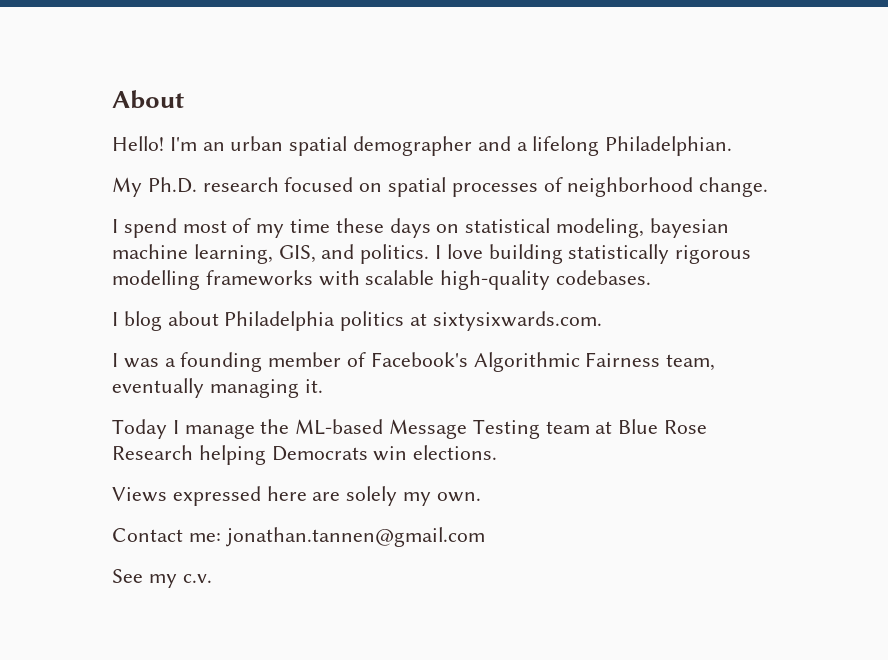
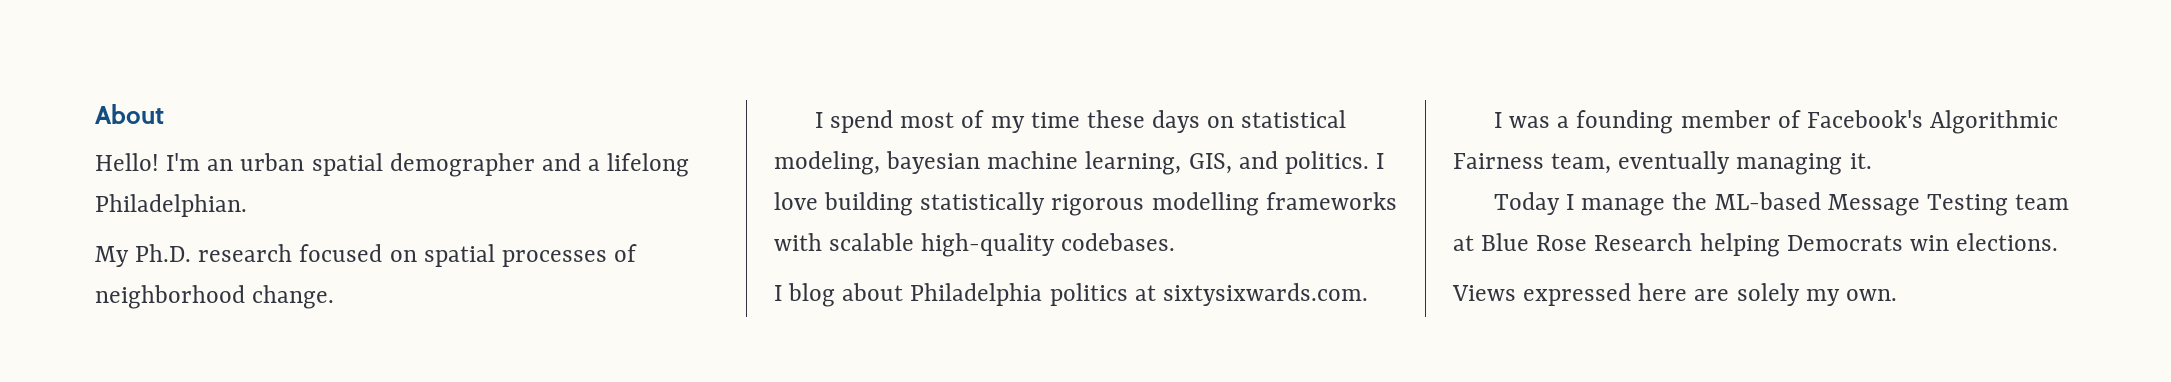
[112,527,485,547] [112,569,212,588] // Contact me: jonathan.tannen@gmail.com // See my c.v. -> (1897, 295) none

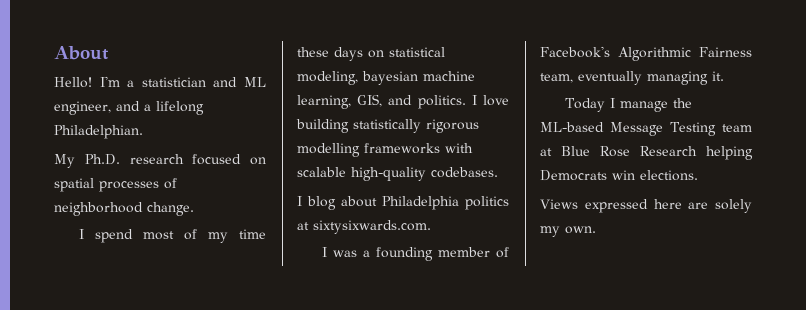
[207,153,535,177] an urban spatial demographer -> [127,77,266,87] [54,101,111,115] a statistician and ML engineer,

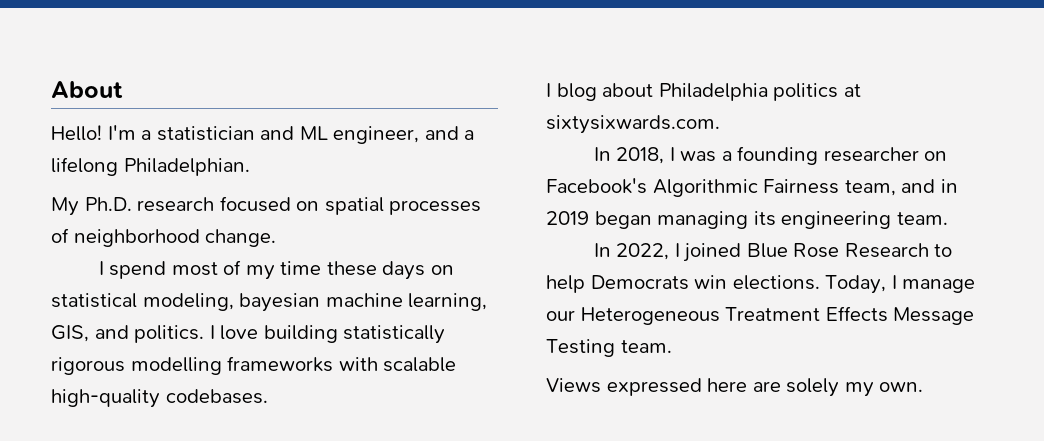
(431, 227) none -> [593,147,665,164] In 2018,
[438,247,509,258] member of -> [823,147,948,162] researcher on
[578,71,724,85] [565,98,693,112] [540,122,752,136] [540,148,552,156] eventually managing it. // Today I manage the ML-based Message Testing team at -> [901,179,958,193] [546,211,948,229] [593,243,742,262] and in 2019 began managing its engineering team. // In 2022, I joined
[706,146,753,160] helping -> [934,244,953,257] [546,275,585,293] to help
(698, 175) none -> [825,275,976,294] [546,306,975,325] [546,339,672,357] Today, I manage our Heterogeneous Treatment Effects Message Testing team.

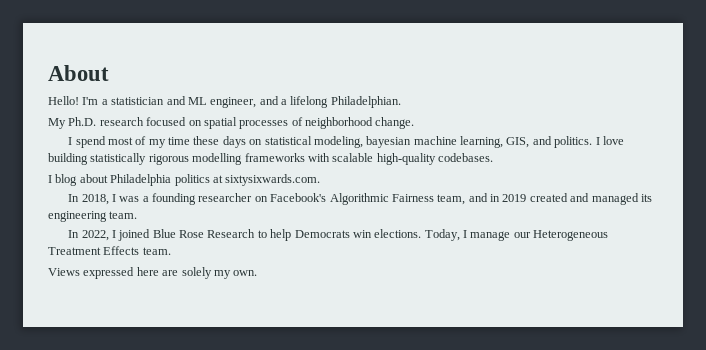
[594,211,749,229] began managing -> [529,193,639,205] created and managed
[893,307,975,325] [546,339,615,357] Message Testing -> (140, 250) none

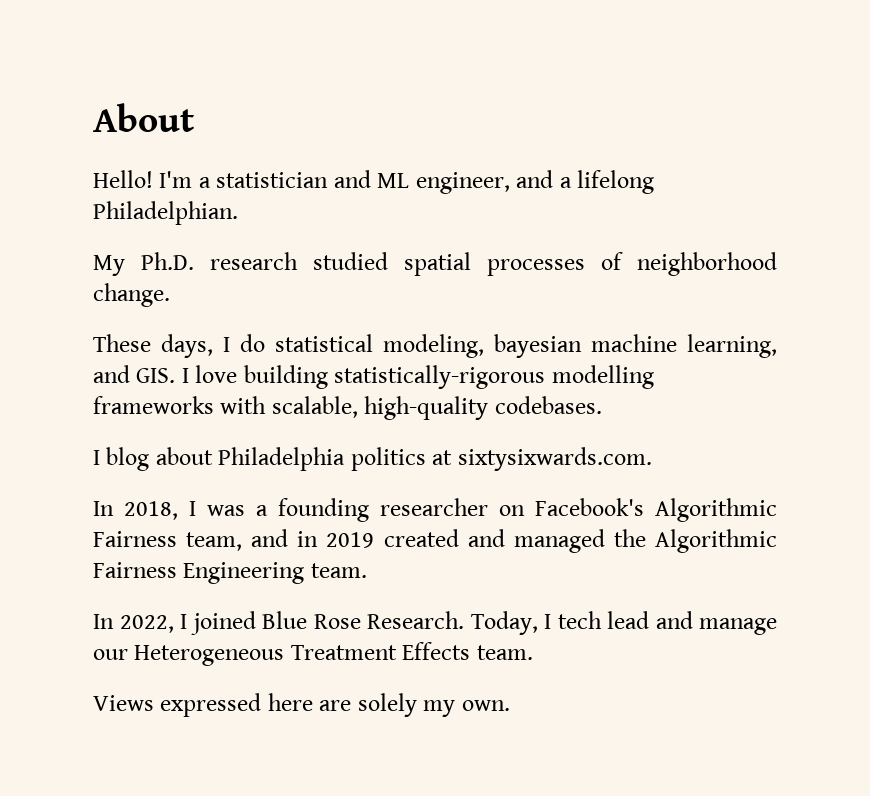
[146,117,202,126] focused on -> [313,252,388,270] studied
[68,136,263,148] I spend most of my time these days on -> [93,334,265,358] These days, I do
[506,136,593,148] GIS, and politics. -> [93,365,176,383] and GIS.
[90,153,189,165] statistically rigorous -> [334,365,546,389] statistically-rigorous
[332,153,374,162] scalable -> [271,396,358,418] scalable,
[640,194,652,202] [48,211,107,222] its engineering -> [613,529,777,553] [93,562,305,584] the Algorithmic Fairness Engineering
[207,229,468,241] Research to help Democrats win elections. Today, I -> [367,611,693,635] Research. Today, I tech lead and

